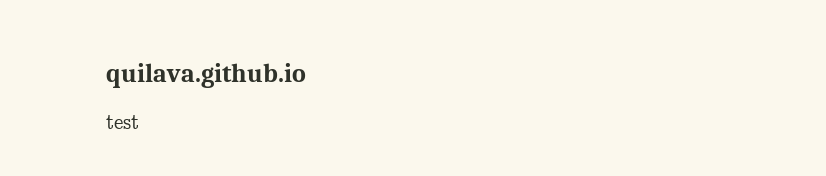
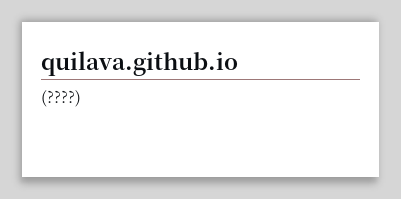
[106,115,139,129] test -> [41,90,81,107] (????)

